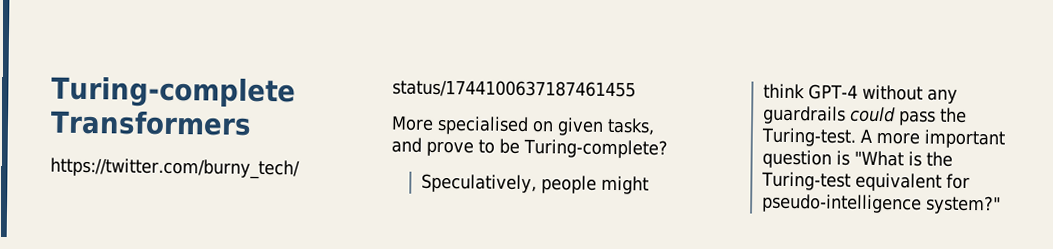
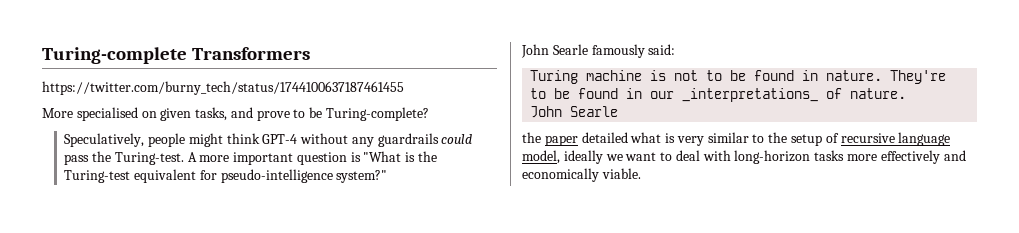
(1002, 205) none -> [521,44,676,58] [530,70,947,84] [530,88,907,102] [530,106,619,118] [522,132,951,146] [522,150,966,164] [522,168,641,182] // John Searle famously said: // Turing machine is not to be found in nature. They're to be found in our _interpretations_ of nature. // John Searle // the paper detailed what is very similar to the setup of recursive language model, ideally we want to deal with long-horizon tasks more effectively and economically viable.

